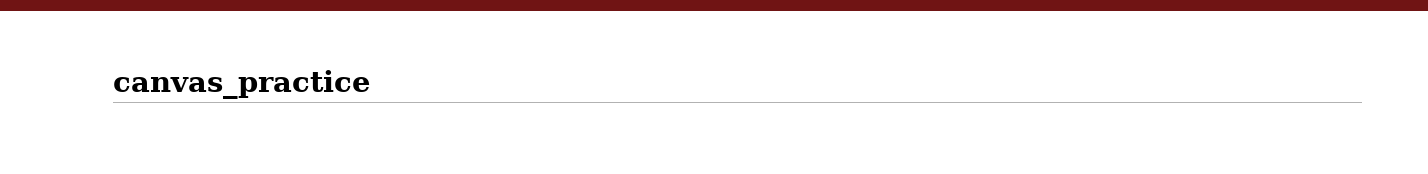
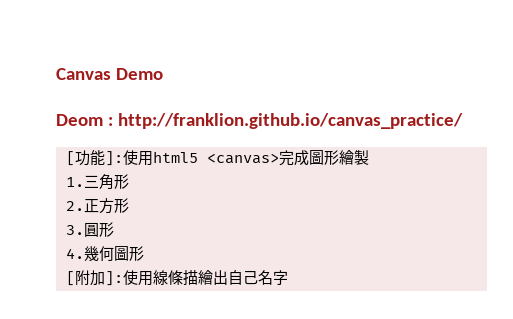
[113,70,370,99] canvas_practice -> [56,68,163,80] [56,113,463,129] [65,150,369,166] [65,174,129,190] [65,198,129,214] [65,222,114,237] [65,246,144,262] [65,270,288,286] Canvas Demo // Deom : http://franklion.github.io/canvas_practice/ // [功能]:使用html5 <canvas>完成圖形繪製 // 1.三角形 // 2.正方形 // 3.圓形 // 4.幾何圖形 // [附加]:使用線條描繪出自己名字

